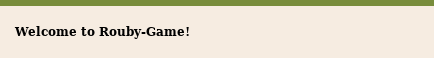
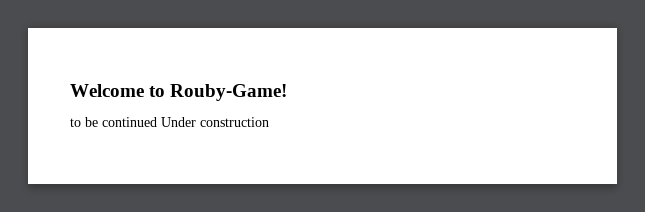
(190, 32) none -> [70,117,269,127] // to be continued Under construction

